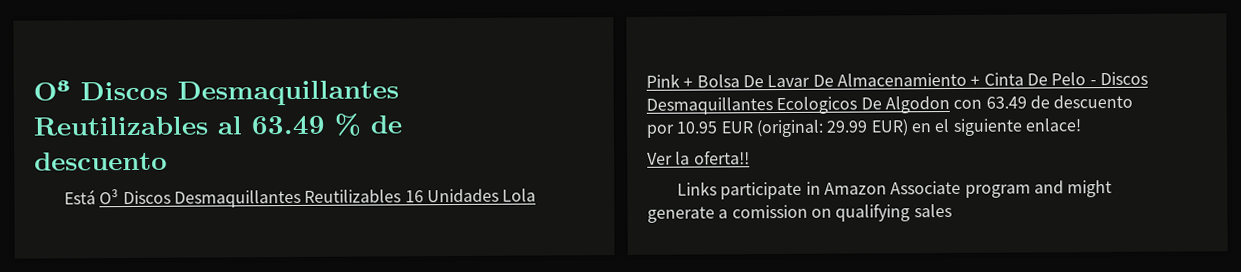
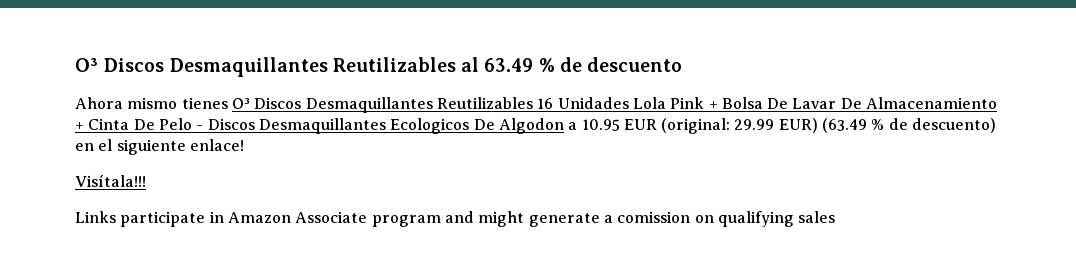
[64,189,97,205] Está -> [75,97,228,109] Ahora mismo tienes
[953,94,1134,109] [646,124,675,138] con 63.49 de descuento por -> [568,122,578,130] a
(909, 128) none -> [822,118,997,133] (63.49 % de descuento)
[647,150,750,165] Ver la oferta!! -> [75,174,146,187] Visítala!!!

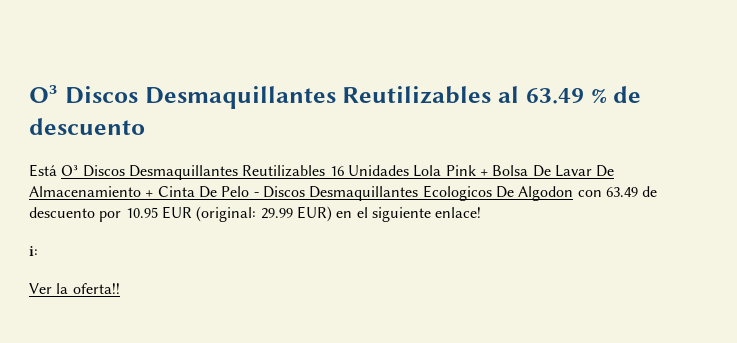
[75,97,228,109] Ahora mismo tienes -> [29,164,57,177] Está
[568,122,578,130] a -> [577,186,658,197] [29,207,122,222] con 63.49 de descuento por
[822,118,997,133] (63.49 % de descuento) -> (332, 214) none
[75,174,146,187] [75,211,836,227] Visítala!!! // Links participate in Amazon Associate program and might generate a comission on qualifying sales -> [29,246,38,256] [29,283,120,294] ℹ: // Ver la oferta!!

